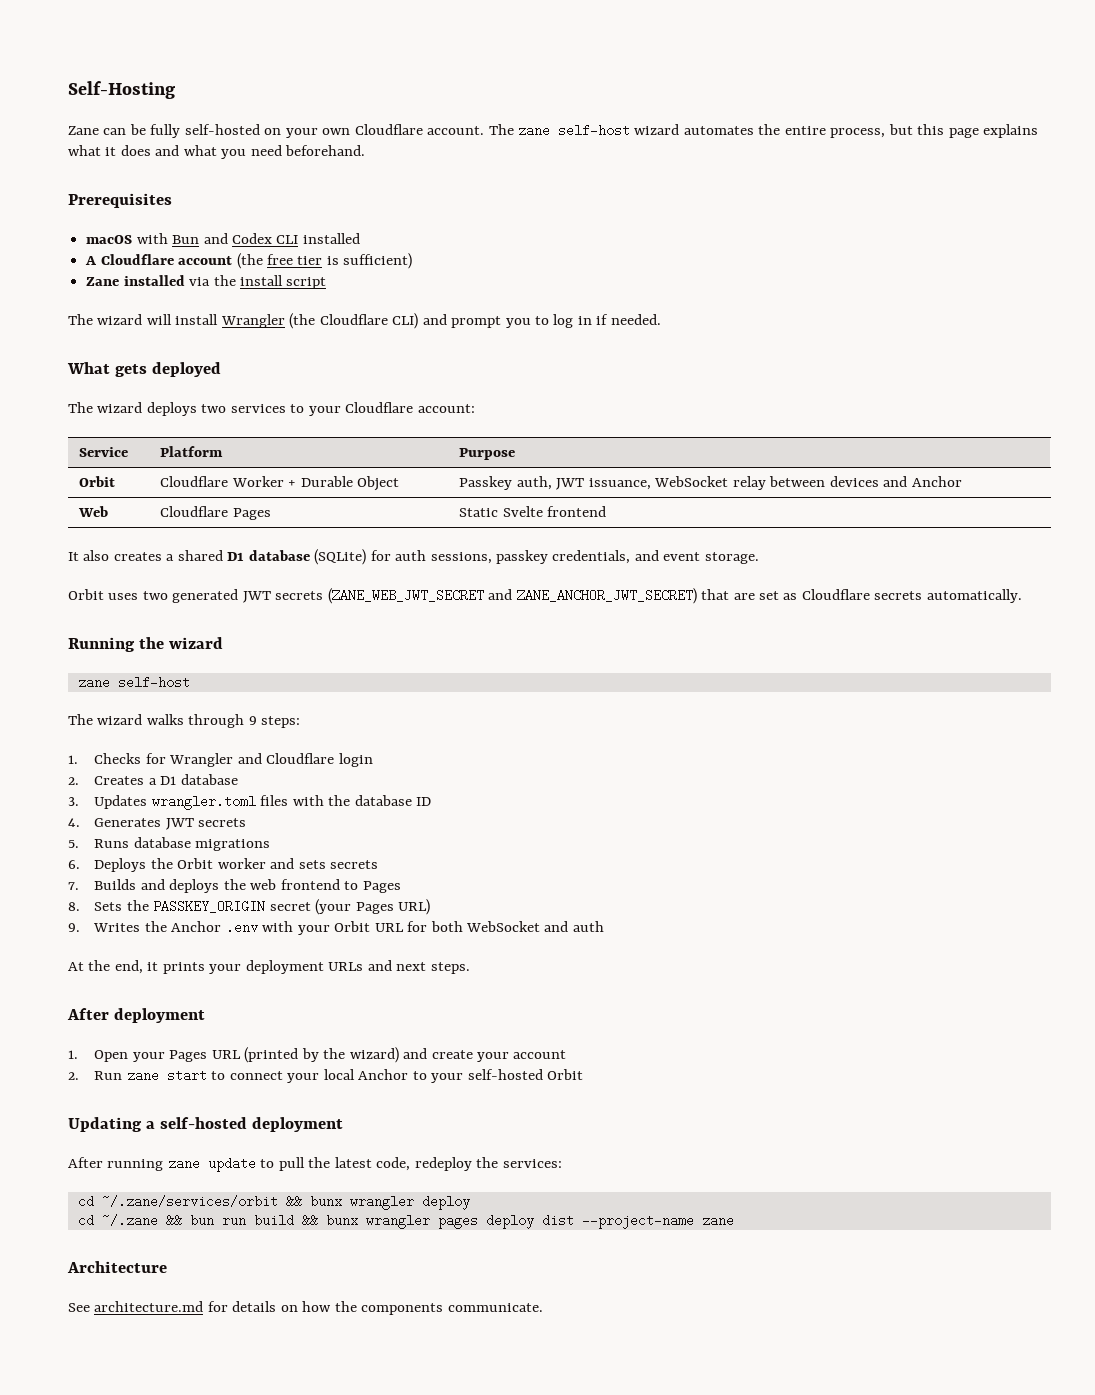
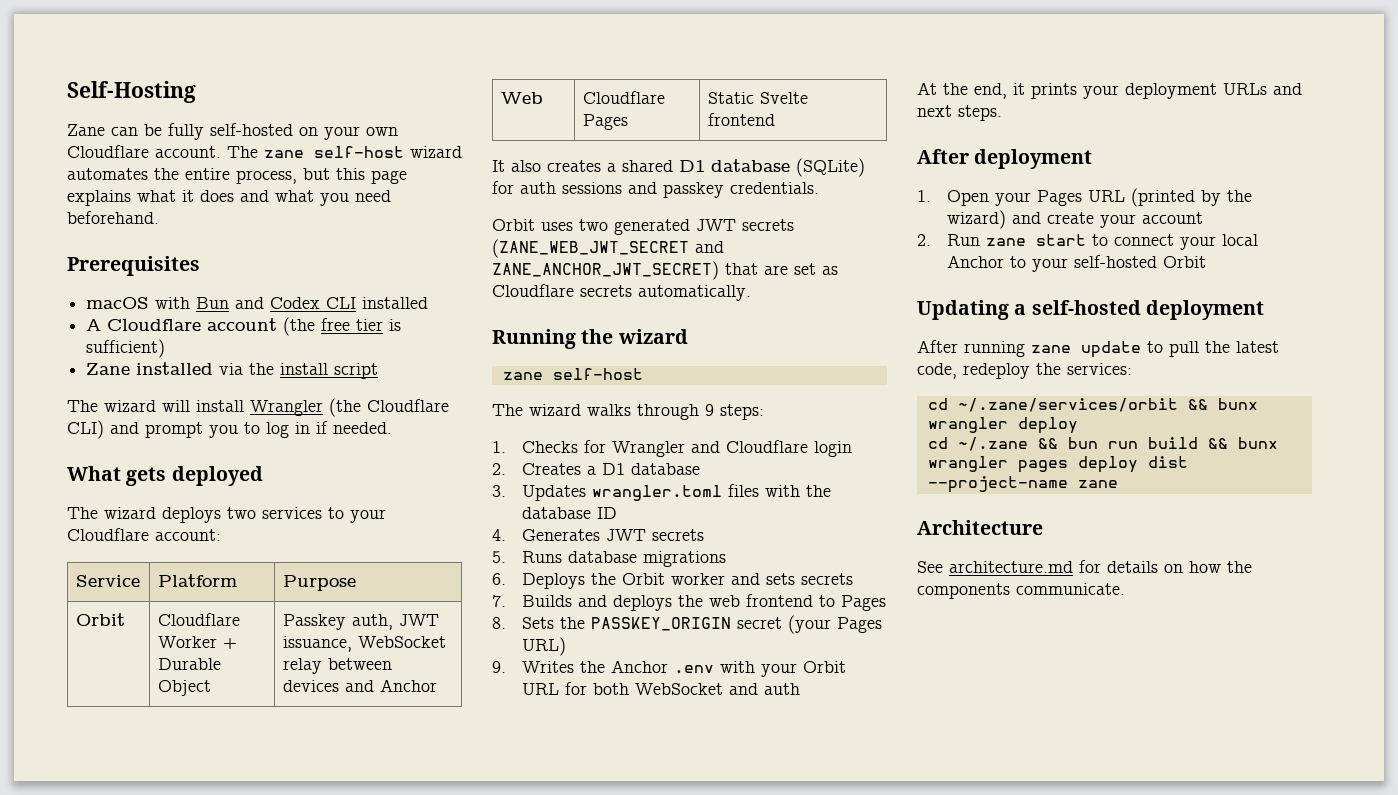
[430,550,759,564] sessions, passkey credentials, and event storage. -> [562,182,819,198] sessions and passkey credentials.

